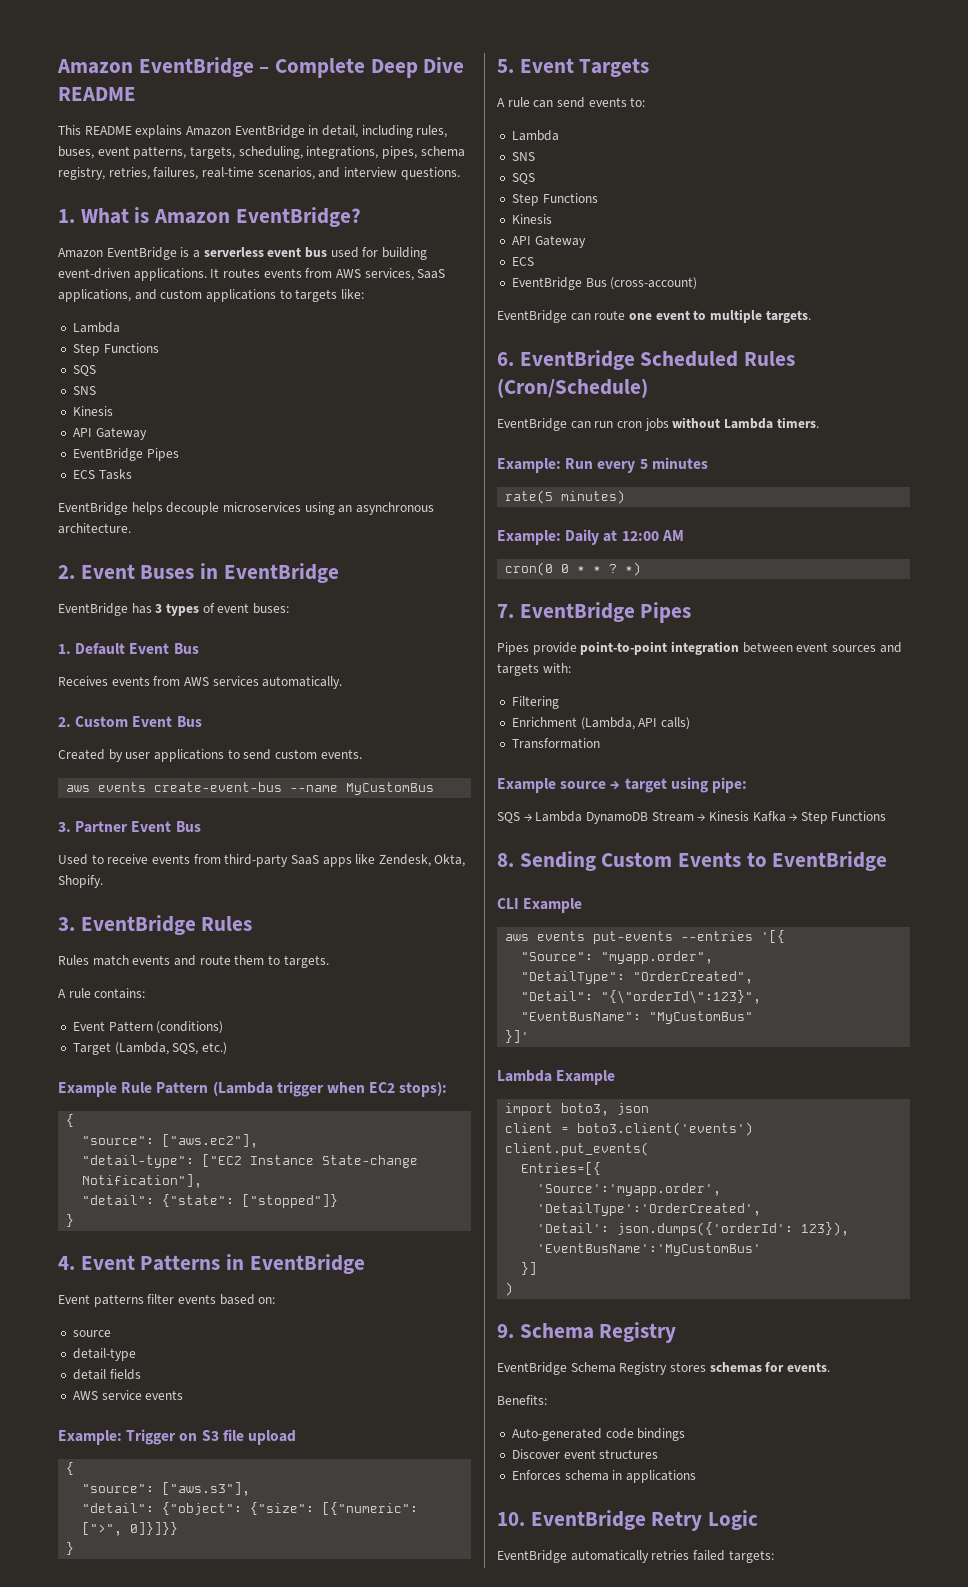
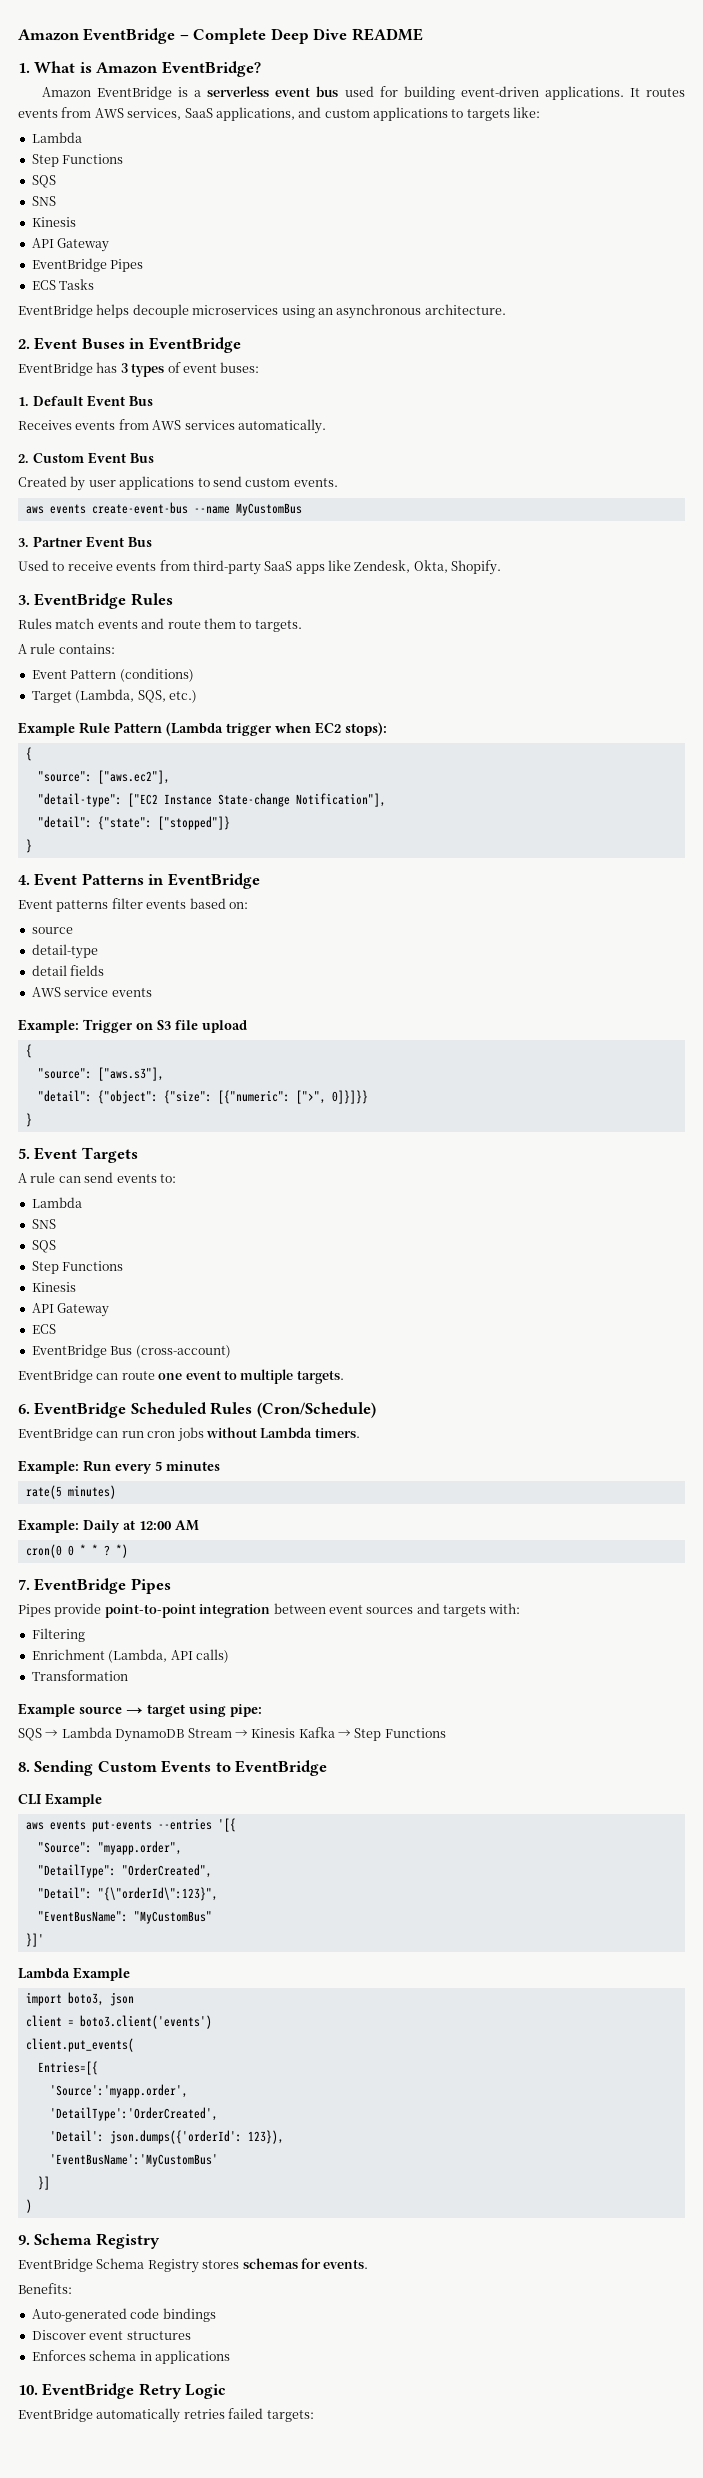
[58,125,448,138] [58,146,465,159] [58,167,460,180] // This README explains Amazon EventBridge in detail, including rules, buses, event patterns, targets, scheduling, integrations, pipes, schema registry, retries, failures, real-time scenarios, and interview questions. -> (423, 34) none

